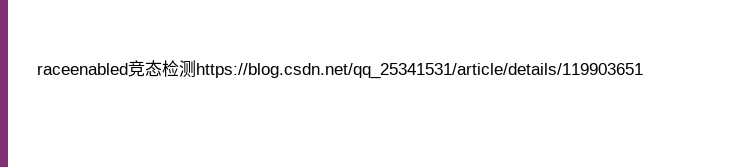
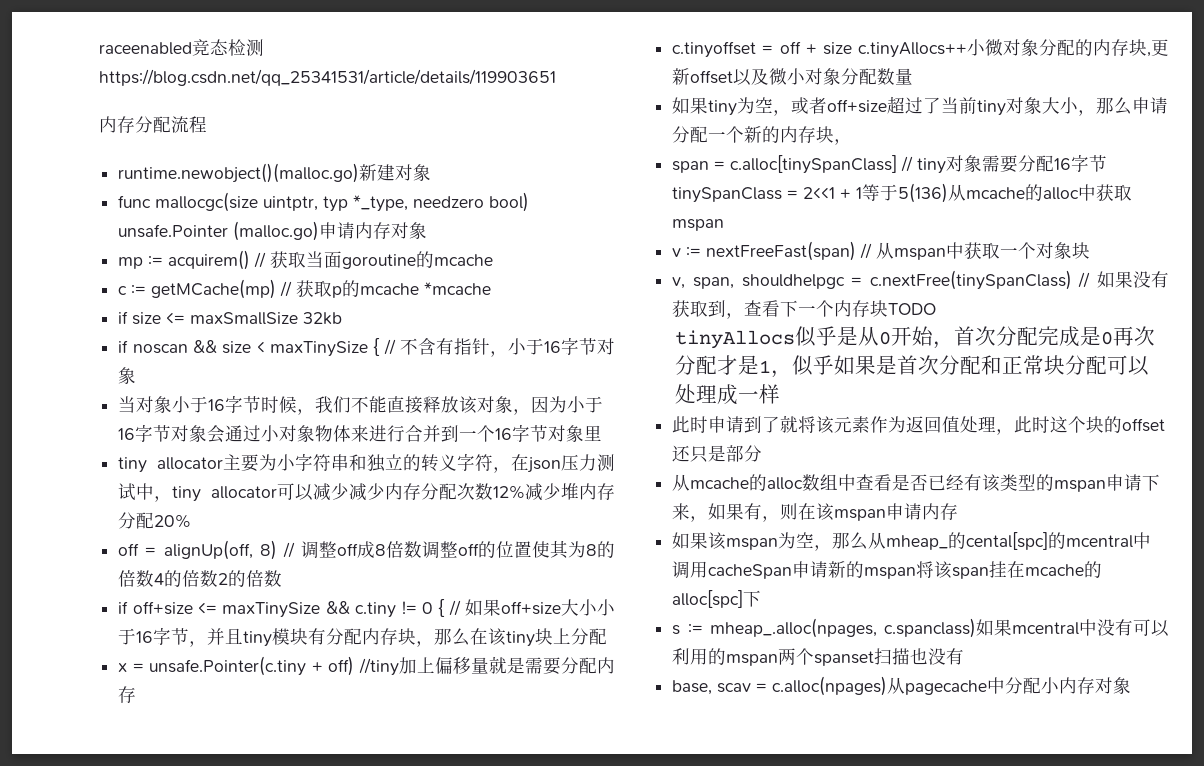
(643, 71) none -> [99,116,207,133] [118,163,432,183] [118,192,530,212] [118,221,428,241] [118,250,494,270] [118,279,492,299] [118,311,343,325] [118,337,615,357] [118,367,137,384] [118,395,604,415] [118,424,603,443] [118,453,615,473] [118,483,615,502] [118,512,192,529] [118,540,615,560] [118,570,283,587] [118,599,615,618] [118,627,608,647] [118,656,615,676] [118,686,137,703] [672,39,1169,58] [672,68,914,86] [672,96,1169,116] [672,126,853,145] [672,154,1108,174] [672,183,1133,203] [672,219,725,231] [672,241,1091,261] [672,270,1169,290] [672,300,937,319] [674,326,1155,349] [674,355,1149,378] [674,384,780,405] [672,415,1166,435] [672,445,763,463] [672,474,1161,492] [672,503,959,522] [672,532,1152,551] [672,561,1103,579] [672,590,762,608] [672,618,1169,638] [672,648,965,666] [672,676,1132,696] // 内存分配流程 // runtime.newobject()(malloc.go)新建对象 // func mallocgc(size uintptr, typ *_type, needzero bool) unsafe.Pointer (malloc.go)申请内存对象 // mp := acquirem() // 获取当面goroutine的mcache // c := getMCache(mp) // 获取p的mcache *mcache // if size <= maxSmallSize 32kb // if noscan && size < maxTinySize { // 不含有指针，小于16字节对象 // 当对象小于16字节时候，我们不能直接释放该对象，因为小于16字节对象会通过小对象物体来进行合并到一个16字节对象里 // tiny allocator主要为小字符串和独立的转义字符，在json压力测试中，tiny allocator可以减少减少内存分配次数12%减少堆内存分配20% // off = alignUp(off, 8) // 调整off成8倍数调整off的位置使其为8的倍数4的倍数2的倍数 // if off+size <= maxTinySize && c.tiny != 0 { // 如果off+size大小小于16字节，并且tiny模块有分配内存块，那么在该tiny块上分配 // x = unsafe.Pointer(c.tiny + off) //tiny加上偏移量就是需要分配内存 // c.tinyoffset = off + size c.tinyAllocs++小微对象分配的内存块,更新offset以及微小对象分配数量 // 如果tiny为空，或者off+size超过了当前tiny对象大小，那么申请分配一个新的内存块， // span = c.alloc[tinySpanClass] // tiny对象需要分配16字节tinySpanClass = 2<<1 + 1等于5(136)从mcache的alloc中获取mspan // v := nextFreeFast(span) // 从mspan中获取一个对象块 // v, span, shouldhelpgc = c.nextFree(tinySpanClass) // 如果没有获取到，查看下一个内存块TODO // tinyAllocs似乎是从0开始，首次分配完成是0再次分配才是1，似乎如果是首次分配和正常块分配可以处理成一样 // 此时申请到了就将该元素作为返回值处理，此时这个块的offset还只是部分 // 从mcache的alloc数组中查看是否已经有该类型的mspan申请下来，如果有，则在该mspan申请内存 // 如果该mspan为空，那么从mheap_的cental[spc]的mcentral中调用cacheSpan申请新的mspan将该span挂在mcache的alloc[spc]下 // s := mheap_.alloc(npages, c.spanclass)如果mcentral中没有可以利用的mspan两个spanset扫描也没有 // base, scav = c.alloc(npages)从pagecache中分配小内存对象

